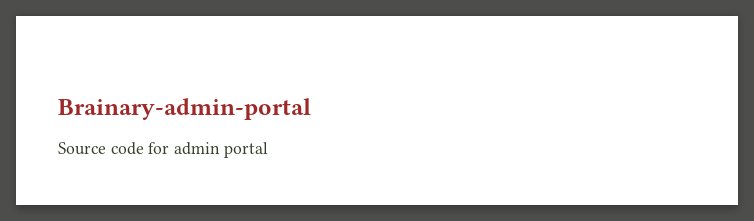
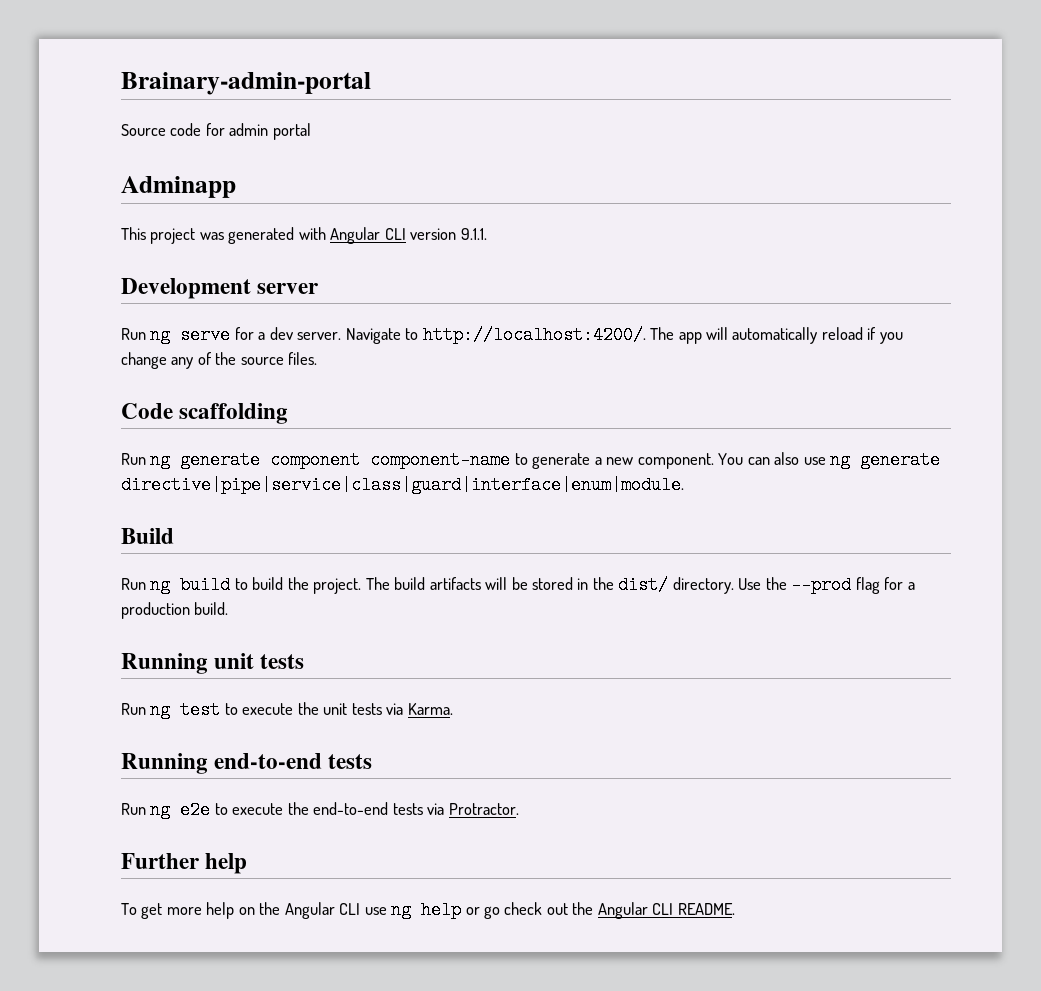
(268, 150) none -> [121,176,236,198] [121,227,487,244] [121,278,319,299] [121,326,903,344] [121,352,318,369] [121,403,289,424] [121,451,940,469] [121,476,684,494] [121,528,174,544] [121,576,915,594] [121,602,229,619] [121,653,305,674] [121,701,453,719] [121,753,373,774] [121,801,519,819] [121,853,248,874] [121,901,735,919] // Adminapp // This project was generated with Angular CLI version 9.1.1. // Development server // Run ng serve for a dev server. Navigate to http://localhost:4200/. The app will automatically reload if you change any of the source files. // Code scaffolding // Run ng generate component component-name to generate a new component. You can also use ng generate directive|pipe|service|class|guard|interface|enum|module. // Build // Run ng build to build the project. The build artifacts will be stored in the dist/ directory. Use the --prod flag for a production build. // Running unit tests // Run ng test to execute the unit tests via Karma. // Running end-to-end tests // Run ng e2e to execute the end-to-end tests via Protractor. // Further help // To get more help on the Angular CLI use ng help or go check out the Angular CLI README.

